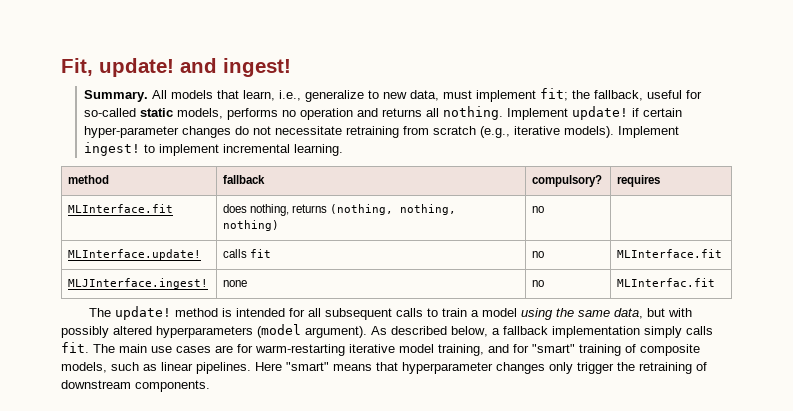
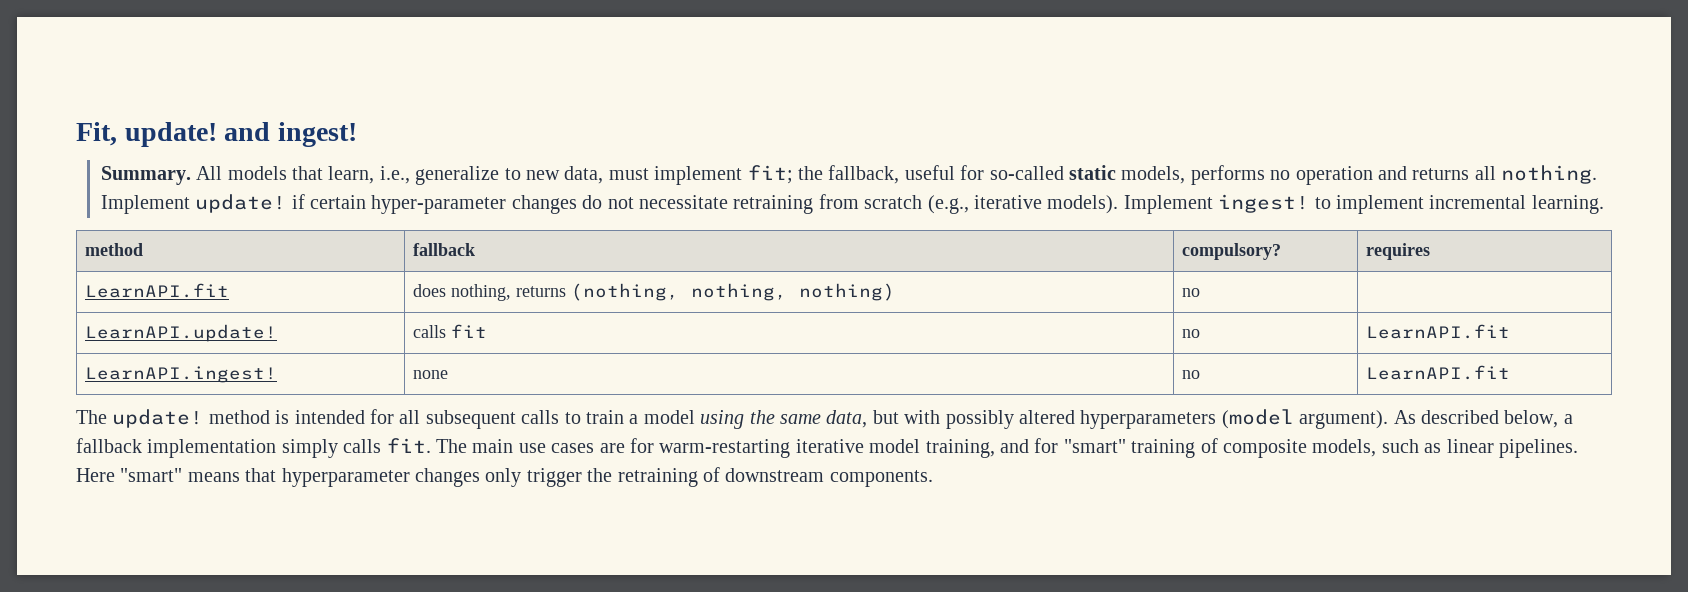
[67,204,173,213] MLInterface.fit -> [84,283,229,298] LearnAPI.fit
[67,249,201,260] MLInterface.update! -> [84,324,277,342] LearnAPI.update!
[616,249,722,258] [67,278,208,289] MLInterface.fit // MLJInterface.ingest! -> [1365,324,1510,339] [84,366,277,383] LearnAPI.fit // LearnAPI.ingest!
[616,278,715,287] MLInterfac.fit -> [1365,365,1510,380] LearnAPI.fit

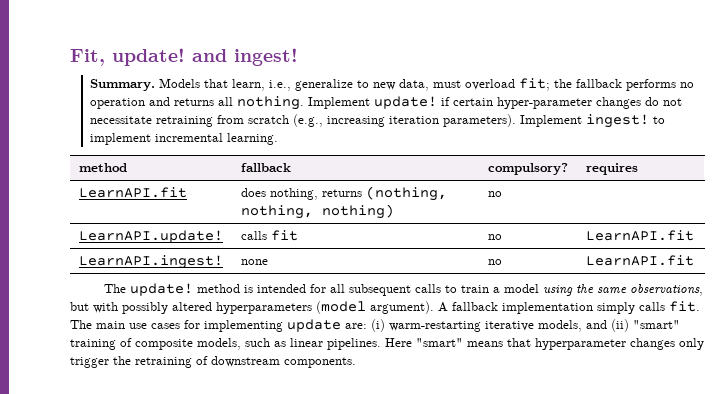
[196,166,287,180] All models -> [159,78,201,88] Models
[654,166,743,185] implement -> [465,79,516,90] overload
[828,165,1186,184] fallback, useful for so-called static models, -> [576,79,623,88] fallback
[974,195,1119,214] iterative models). -> [327,114,517,127] increasing iteration parameters).
[826,410,868,428] data, -> [629,284,703,296] observations,
[1393,410,1573,428] As described below, a -> [438,302,448,312] A
[599,438,1059,458] are for warm-restarting iterative model training, and for -> [184,319,629,332] for implementing update are: (i) warm-restarting iterative models, and (ii)

